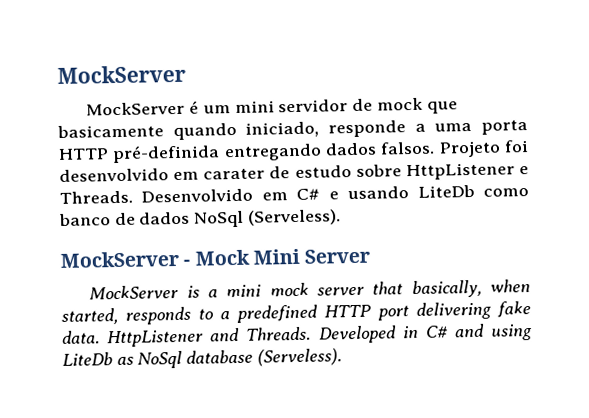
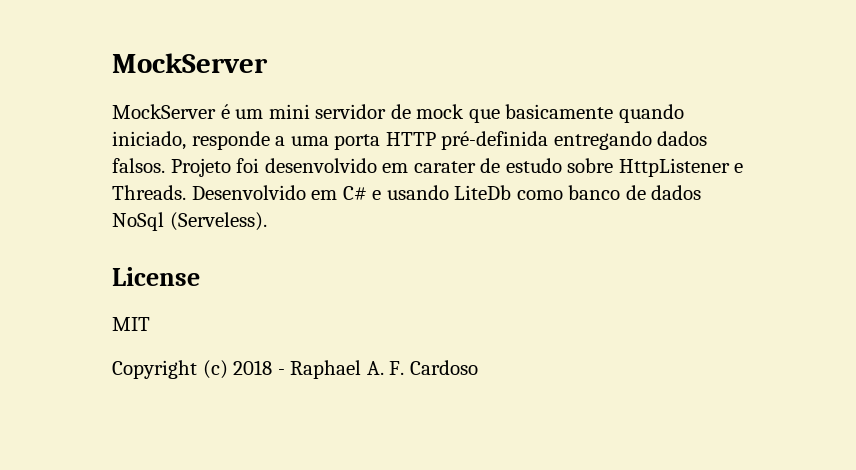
[60,248,371,268] [89,279,531,300] [61,301,531,325] [62,323,533,348] [62,348,342,369] MockServer - Mock Mini Server // MockServer is a mini mock server that basically, when started, responds to a predefined HTTP port delivering fake data. HttpListener and Threads. Developed in C# and using LiteDb as NoSql database (Serveless). -> [112,267,200,286] [112,317,150,331] [112,360,478,379] License // MIT // Copyright (c) 2018 - Raphael A. F. Cardoso

